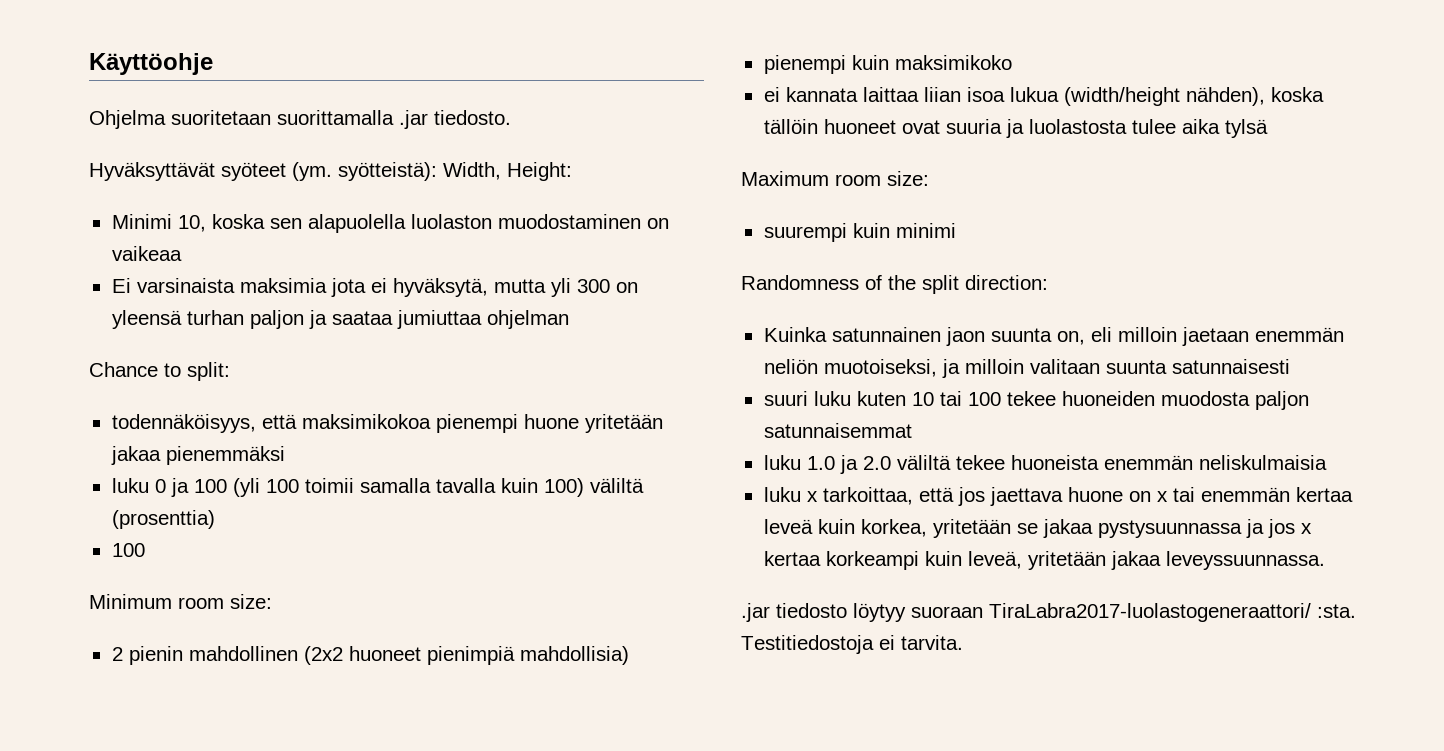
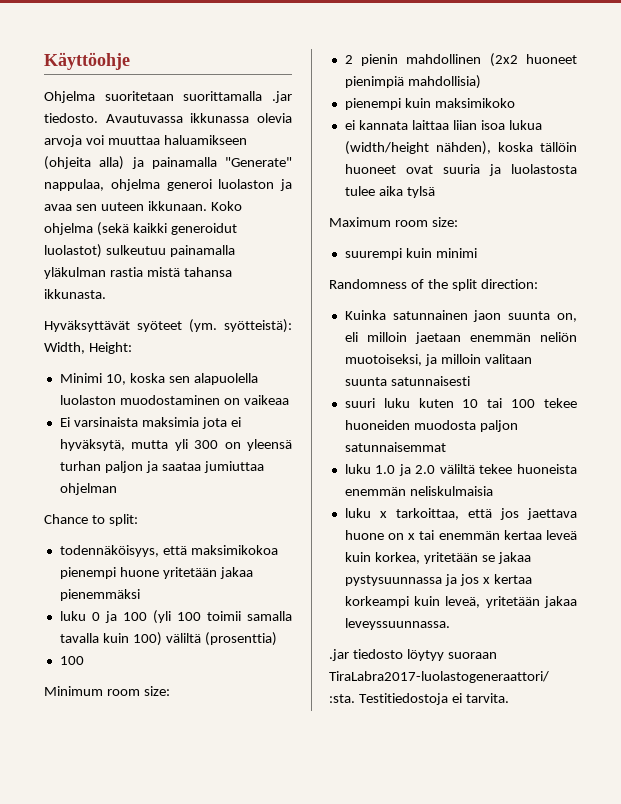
(511, 117) none -> [105,113,292,123] [44,135,247,147] [44,156,292,170] [44,179,292,191] [44,201,242,211] [44,222,237,236] [44,244,235,258] [44,267,232,279] [44,289,106,299] Avautuvassa ikkunassa olevia arvoja voi muuttaa haluamikseen (ohjeita alla) ja painamalla "Generate" nappulaa, ohjelma generoi luolaston ja avaa sen uuteen ikkunaan. Koko ohjelma (sekä kaikki generoidut luolastot) sulkeutuu painamalla yläkulman rastia mistä tahansa ikkunasta.

